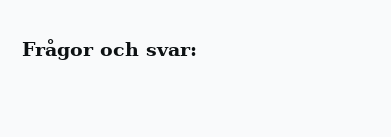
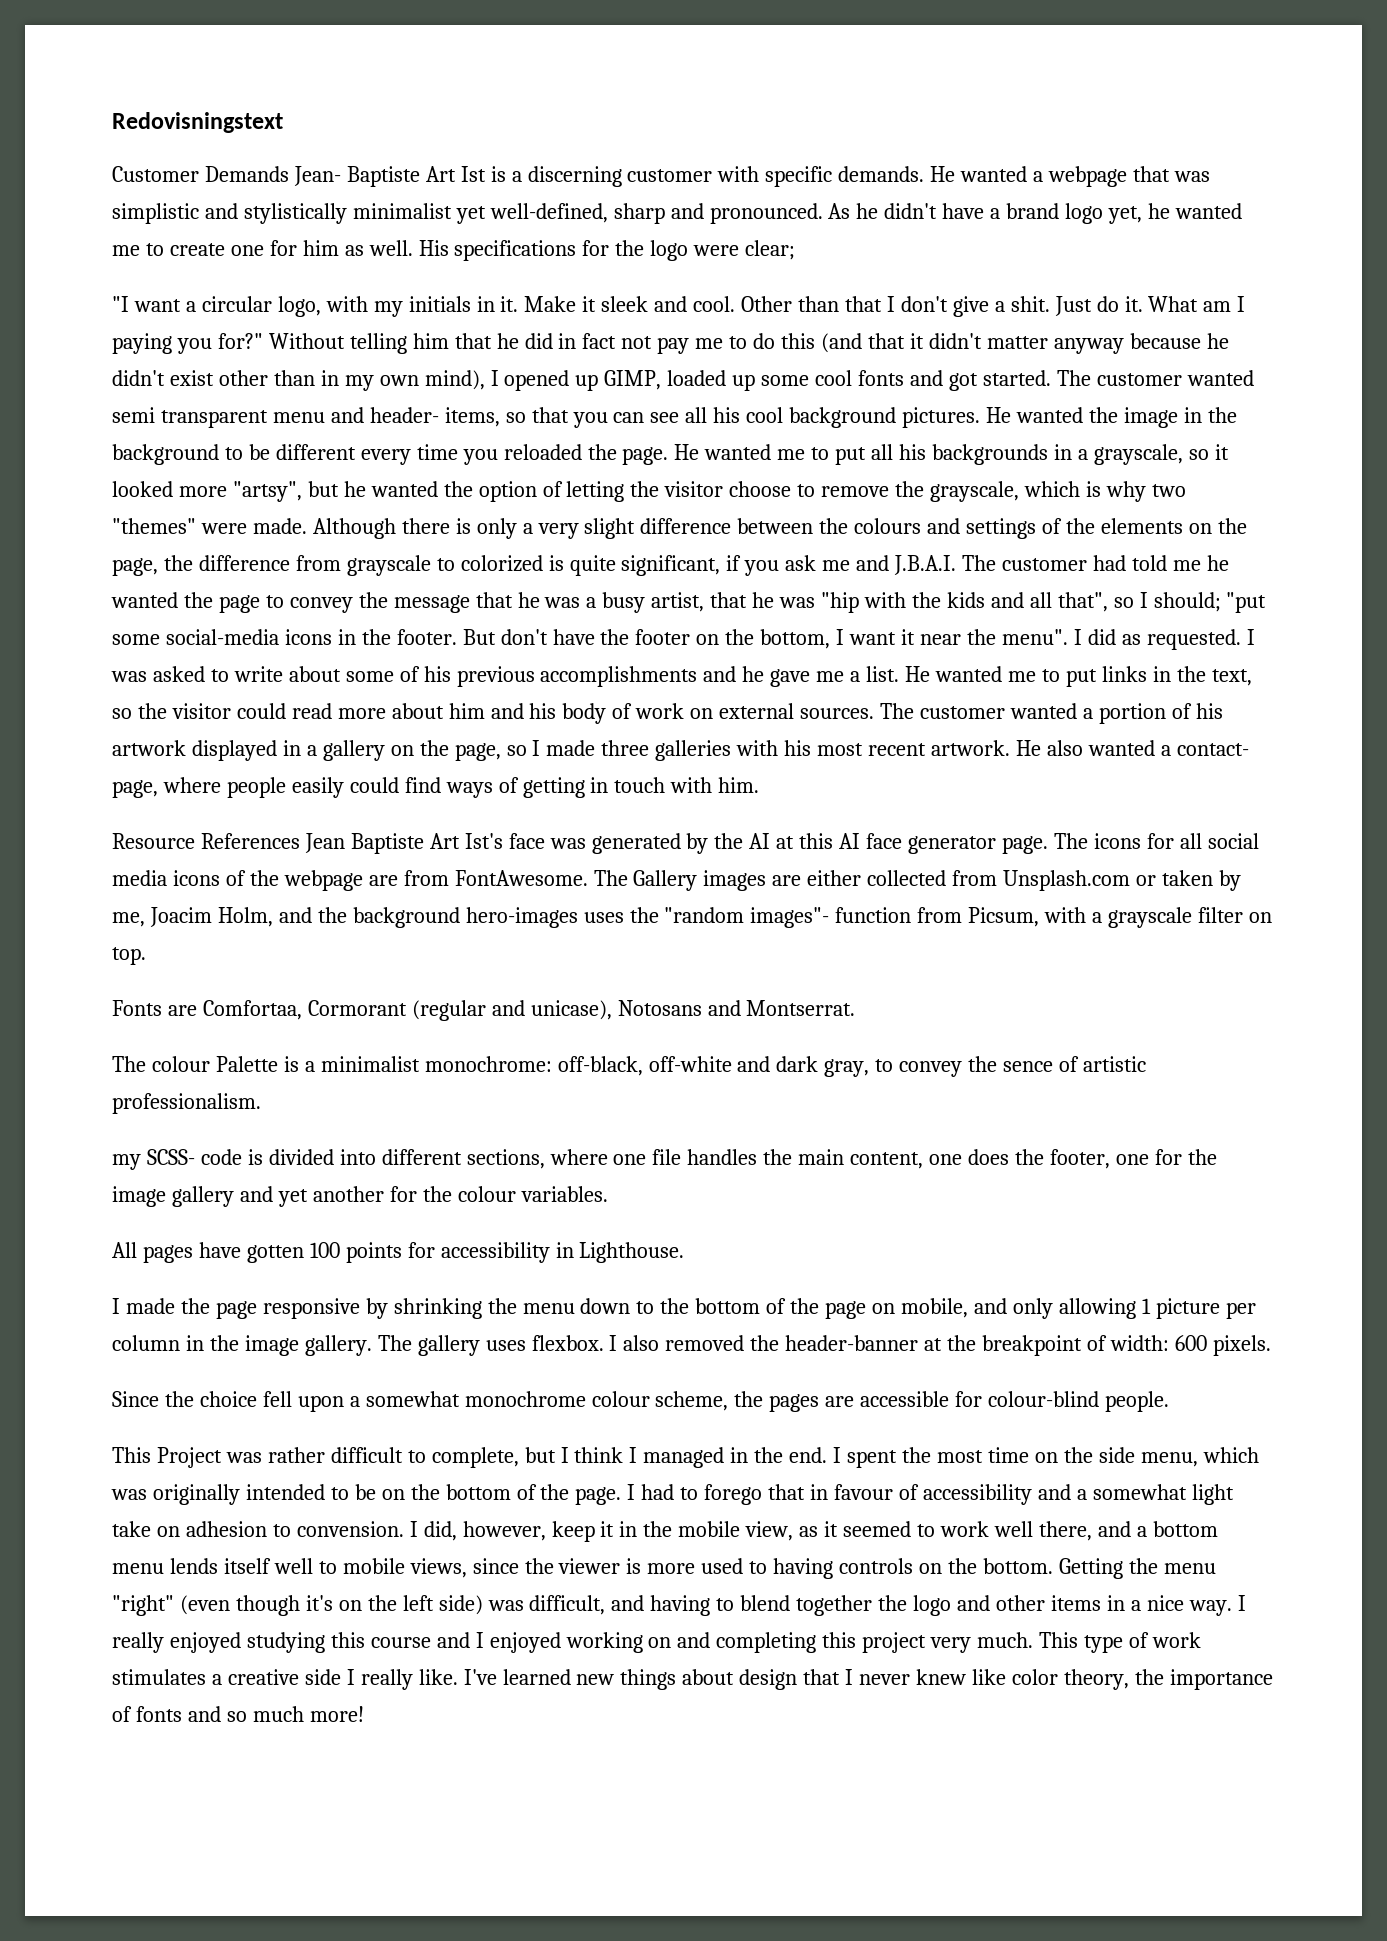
[22,39,197,60] Frågor och svar: -> [112,112,283,133] [112,166,1210,187] [112,203,1242,224] [112,240,796,261] [112,296,1246,317] [112,333,1229,354] [112,370,1254,391] [112,407,1237,428] [112,444,1229,465] [112,481,1186,502] [112,518,1247,539] [112,555,1229,576] [111,592,1267,613] [112,629,1255,650] [111,666,1252,687] [112,703,1223,724] [112,740,1249,761] [112,777,760,798] [112,833,1259,854] [112,870,1241,891] [112,907,1272,928] [112,947,146,965] [112,1000,856,1021] [112,1056,1146,1077] [112,1093,261,1114] [112,1149,1217,1170] [112,1186,608,1207] [112,1242,685,1263] [112,1298,1256,1319] [112,1335,1271,1356] [112,1391,1170,1412] [112,1447,1259,1468] [111,1484,1234,1505] [112,1521,1218,1542] [112,1558,1216,1579] [112,1595,1246,1616] [112,1632,1201,1653] [112,1669,1273,1690] [112,1706,364,1722] Redovisningstext // Customer Demands Jean- Baptiste Art Ist is a discerning customer with specific demands. He wanted a webpage that was simplistic and stylistically minimalist yet well-defined, sharp and pronounced. As he didn't have a brand logo yet, he wanted me to create one for him as well. His specifications for the logo were clear; // "I want a circular logo, with my initials in it. Make it sleek and cool. Other than that I don't give a shit. Just do it. What am I paying you for?" Without telling him that he did in fact not pay me to do this (and that it didn't matter anyway because he didn't exist other than in my own mind), I opened up GIMP, loaded up some cool fonts and got started. The customer wanted semi transparent menu and header- items, so that you can see all his cool background pictures. He wanted the image in the background to be different every time you reloaded the page. He wanted me to put all his backgrounds in a grayscale, so it looked more "artsy", but he wanted the option of letting the visitor choose to remove the grayscale, which is why two "themes" were made. Although there is only a very slight difference between the colours and settings of the elements on the page, the difference from grayscale to colorized is quite significant, if you ask me and J.B.A.I. The customer had told me he wanted the page to convey the message that he was a busy artist, that he was "hip with the kids and all that", so I should; "put some social-media icons in the footer. But don't have the footer on the bottom, I want it near the menu". I did as requested. I was asked to write about some of his previous accomplishments and he gave me a list. He wanted me to put links in the text, so the visitor could read more about him and his body of work on external sources. The customer wanted a portion of his artwork displayed in a gallery on the page, so I made three galleries with his most recent artwork. He also wanted a contact- page, where people easily could find ways of getting in touch with him. // Resource References Jean Baptiste Art Ist's face was generated by the AI at this AI face generator page. The icons for all social media icons of the webpage are from FontAwesome. The Gallery images are either collected from Unsplash.com or taken by me, Joacim Holm, and the background hero-images uses the "random images"- function from Picsum, with a grayscale filter on top. // Fonts are Comfortaa, Cormorant (regular and unicase), Notosans and Montserrat. // The colour Palette is a minimalist monochrome: off-black, off-white and dark gray, to convey the sence of artistic professionalism. // my SCSS- code is divided into different sections, where one file handles the main content, one does the footer, one for the image gallery and yet another for the colour variables. // All pages have gotten 100 points for accessibility in Lighthouse. // I made the page responsive by shrinking the menu down to the bottom of the page on mobile, and only allowing 1 picture per column in the image gallery. The gallery uses flexbox. I also removed the header-banner at the breakpoint of width: 600 pixels. // Since the choice fell upon a somewhat monochrome colour scheme, the pages are accessible for colour-blind people. // This Project was rather difficult to complete, but I think I managed in the end. I spent the most time on the side menu, which was originally intended to be on the bottom of the page. I had to forego that in favour of accessibility and a somewhat light take on adhesion to convension. I did, however, keep it in the mobile view, as it seemed to work well there, and a bottom menu lends itself well to mobile views, since the viewer is more used to having controls on the bottom. Getting the menu "right" (even though it's on the left side) was difficult, and having to blend together the logo and other items in a nice way. I really enjoyed studying this course and I enjoyed working on and completing this project very much. This type of work stimulates a creative side I really like. I've learned new things about design that I never knew like color theory, the importance of fonts and so much more!

